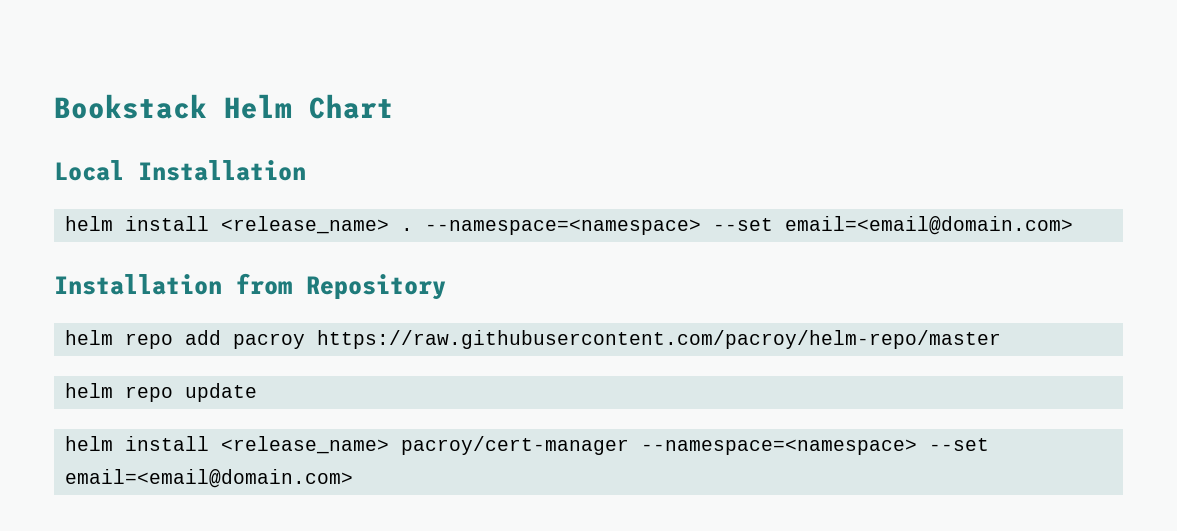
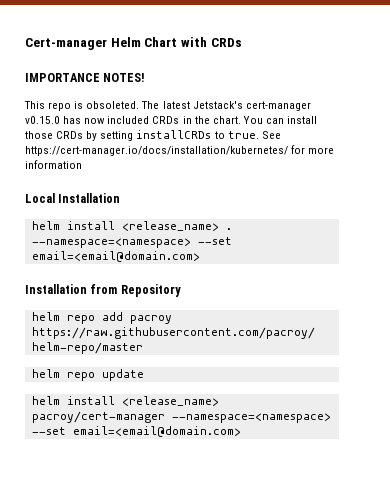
[54,94,207,119] Bookstack -> [25,38,107,50] Cert-manager
(394, 106) none -> [180,37,242,47] [25,73,146,82] [24,101,311,111] [25,116,318,124] [25,130,281,141] [25,145,335,156] [25,160,82,169] with CRDs // IMPORTANCE NOTES! // This repo is obsoleted. The latest Jetstack's cert-manager v0.15.0 has now included CRDs in the chart. You can install those CRDs by setting installCRDs to true. See https://cert-manager.io/docs/installation/kubernetes/ for more information

